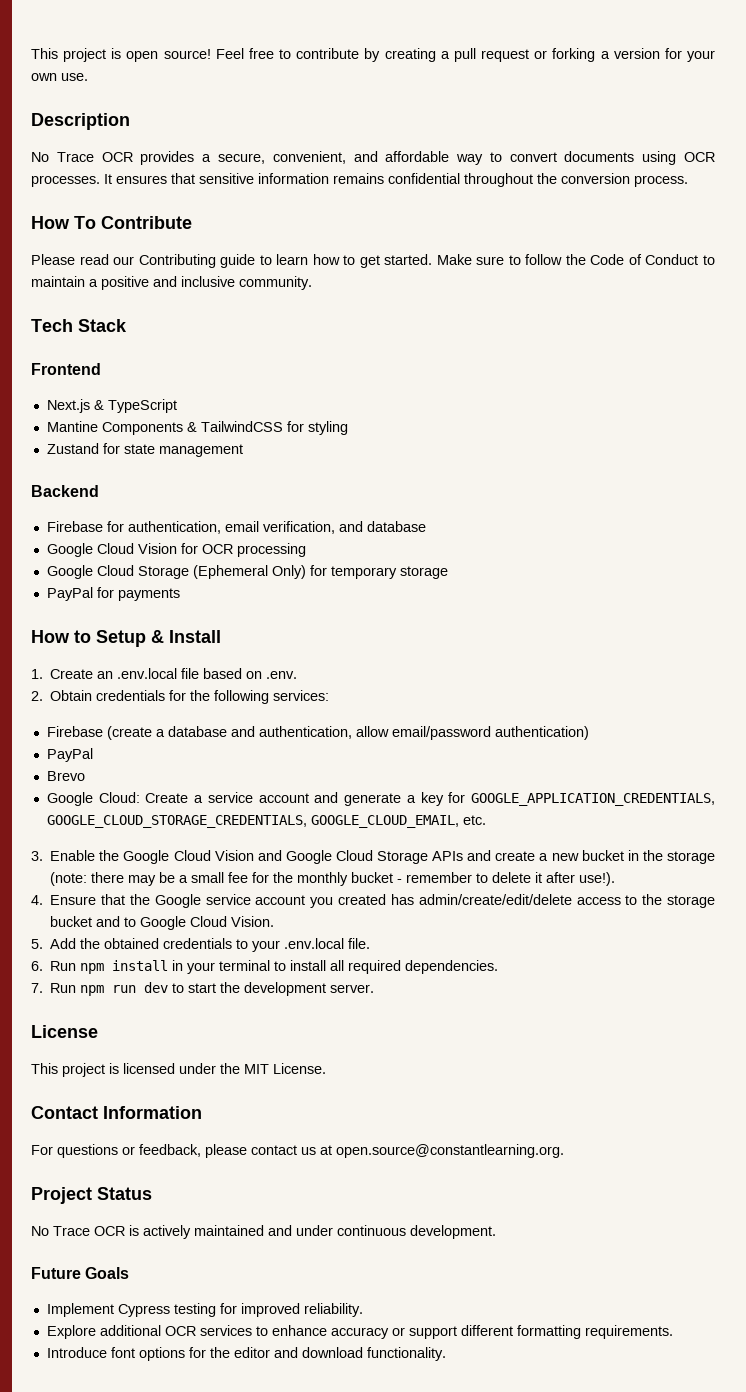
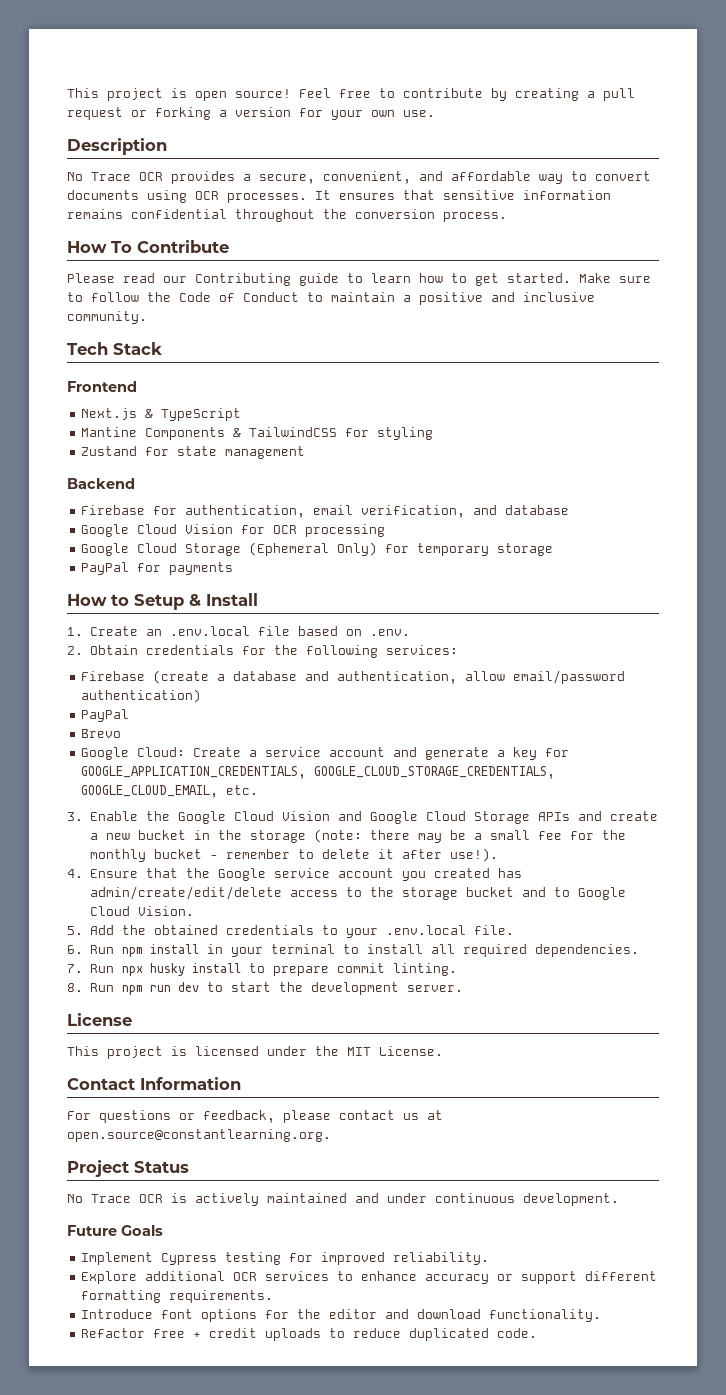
(77, 988) none -> [121,963,457,976] [67,983,114,992] npx husky install to prepare commit linting. // 8. Run
(446, 1354) none -> [81,1328,538,1341] // Refactor free + credit uploads to reduce duplicated code.

